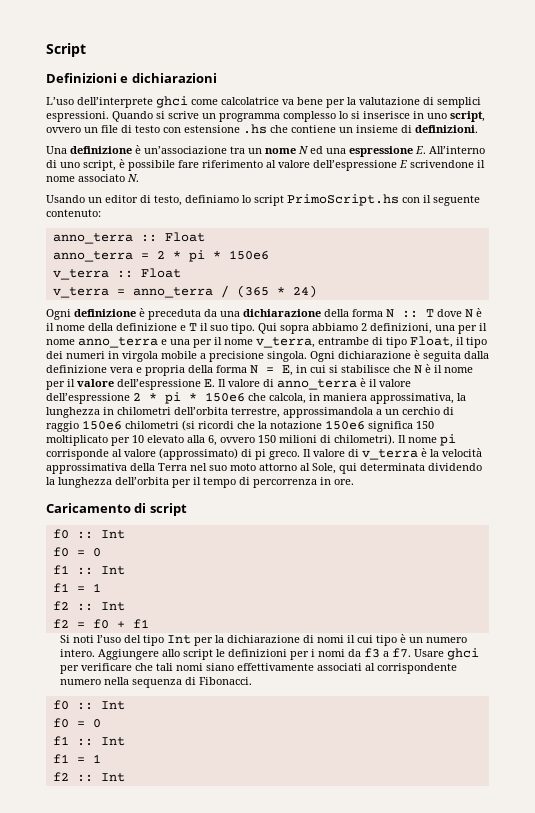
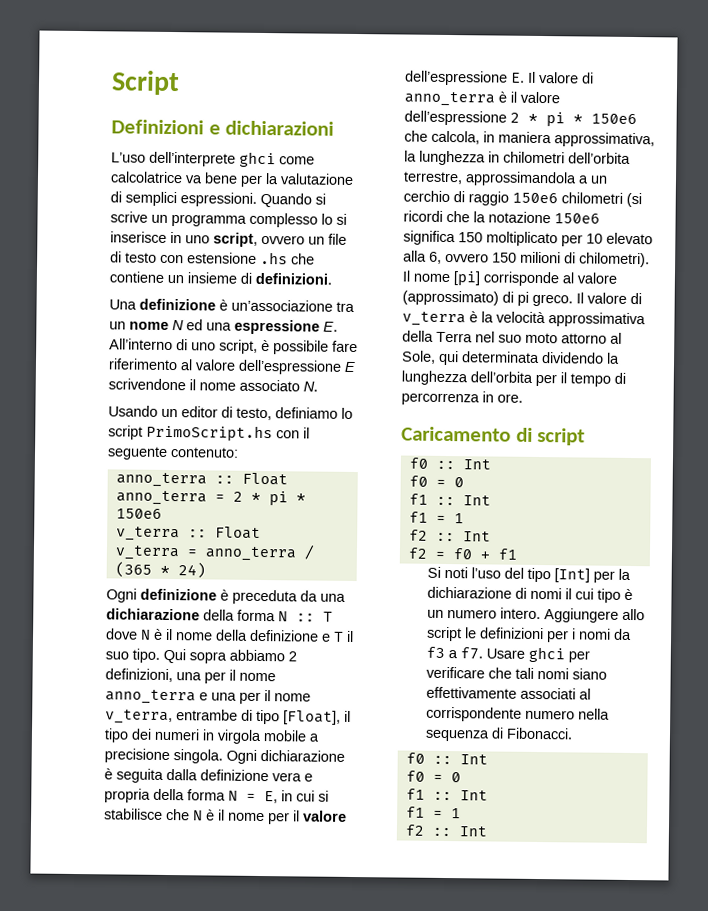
[410,336,453,348] Float, -> [283,710,341,725] [Float],
[440,434,456,446] pi -> [453,271,481,286] [pi]
[167,635,192,644] Int -> [554,568,591,583] [Int]

